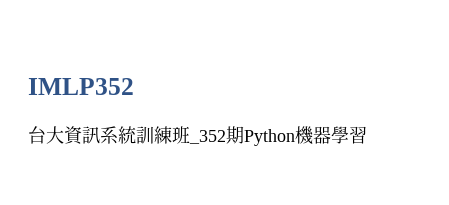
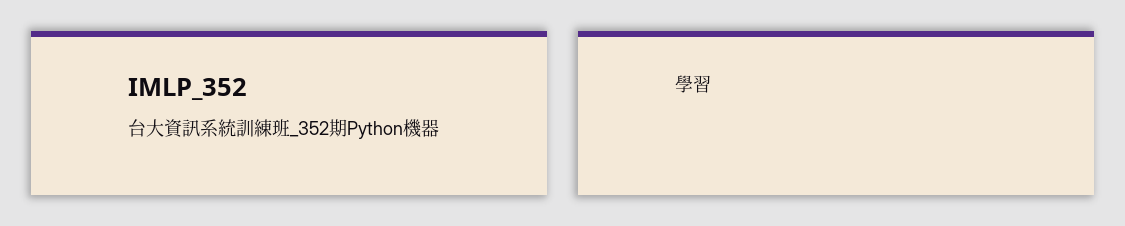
[28,78,134,95] IMLP352 -> [128,78,247,100] IMLP_352

